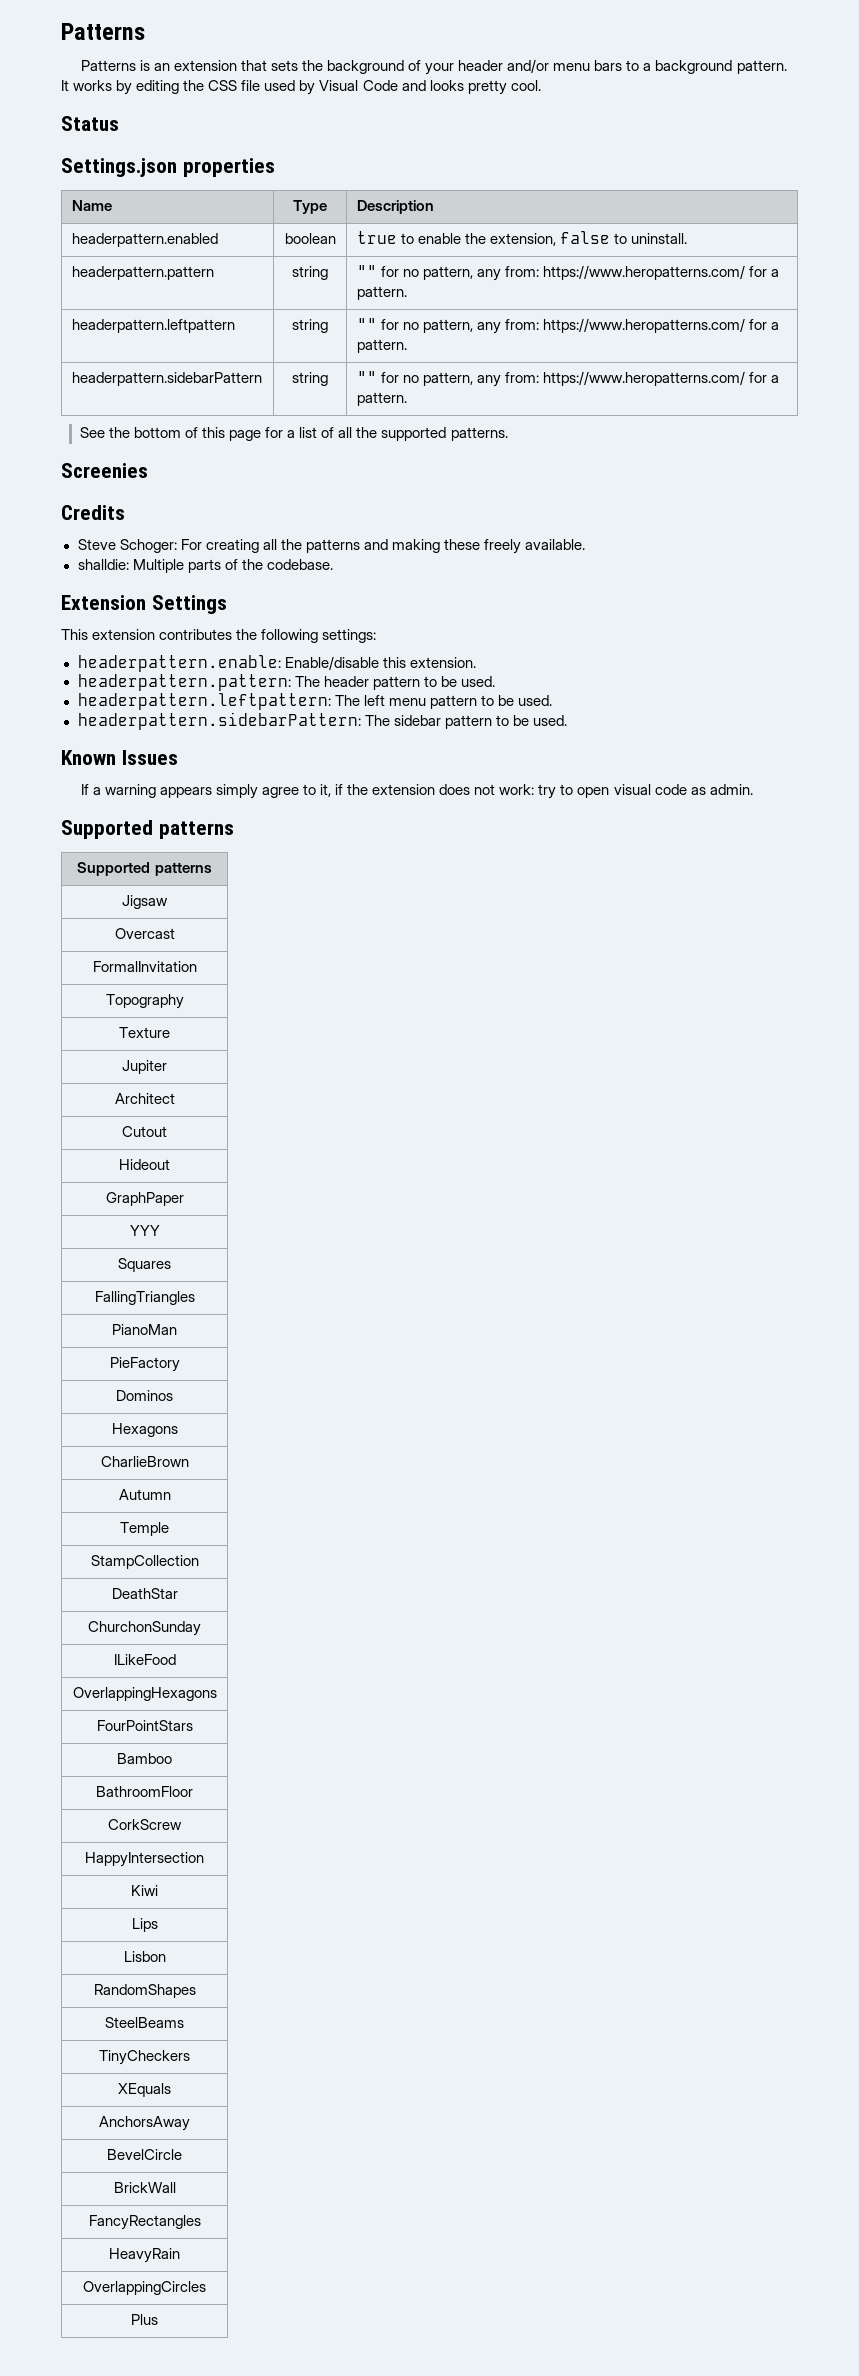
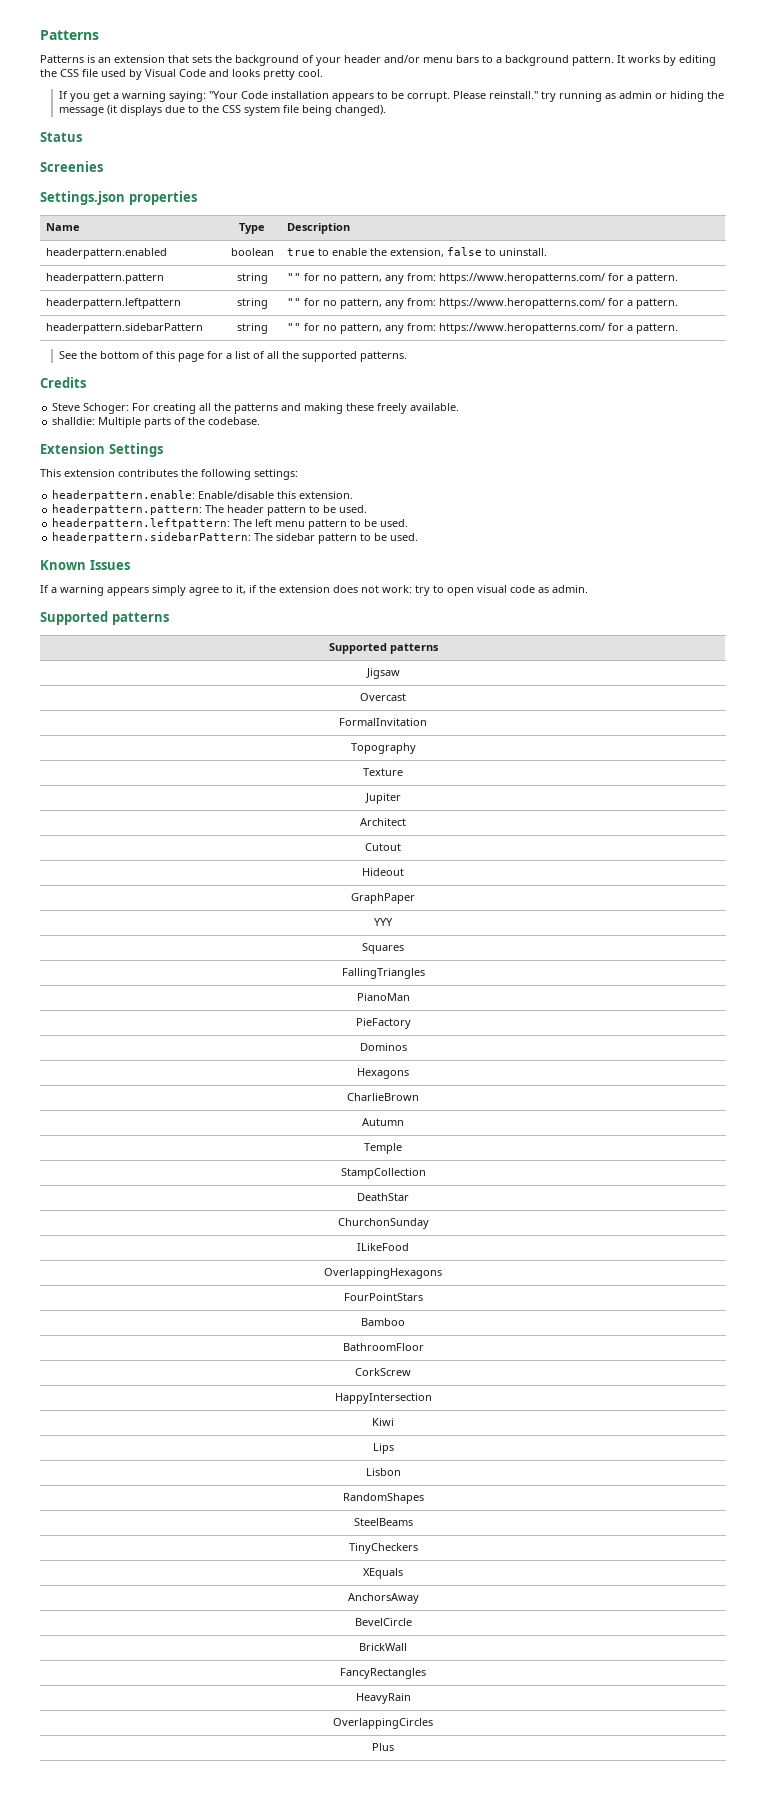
(541, 85) none -> [59,91,725,102] [59,105,387,116] // If you get a warning saying: "Your Code installation appears to be corrupt. Please reinstall." try running as admin or hiding the message (it displays due to the CSS system file being changed).
(119, 123) none -> [40,161,103,172] // Screenies
[61,463,148,478] // Screenies -> (408, 356) none

